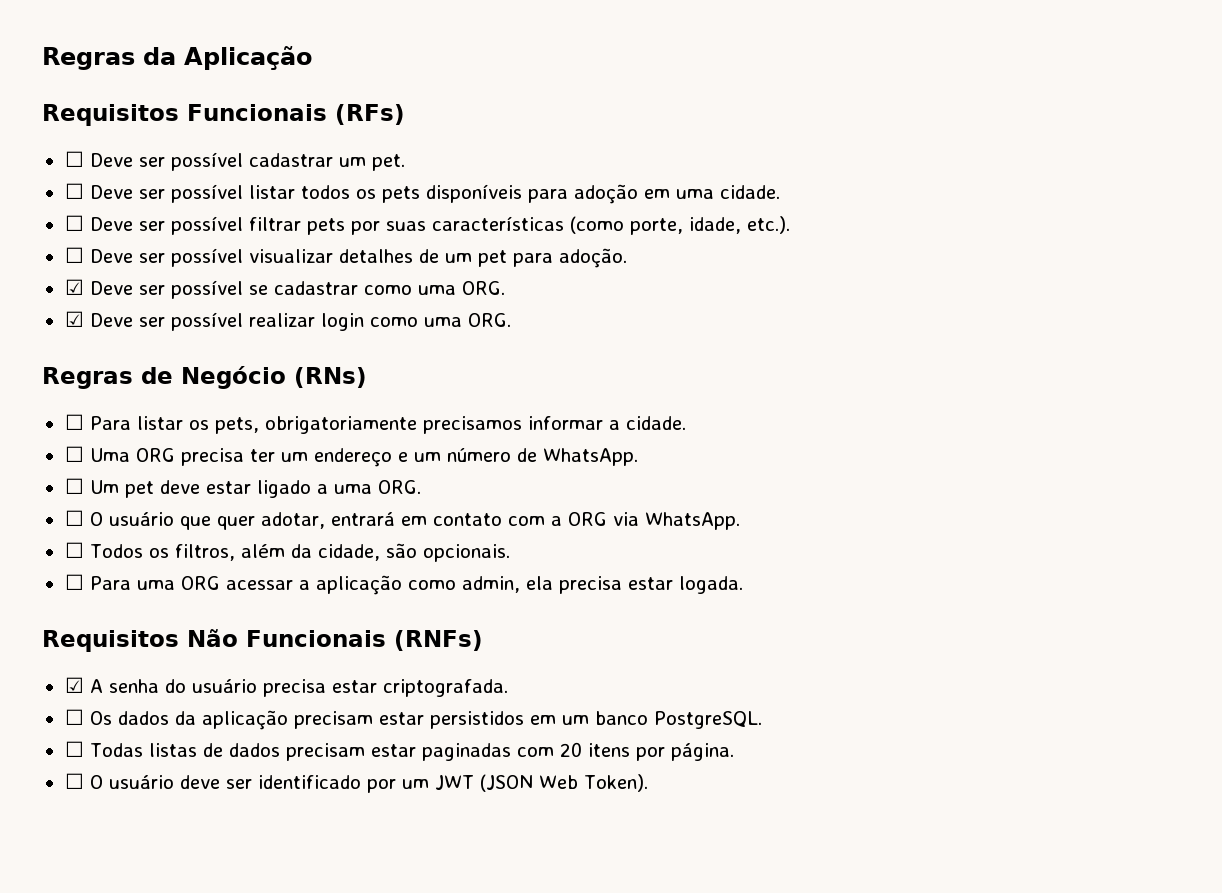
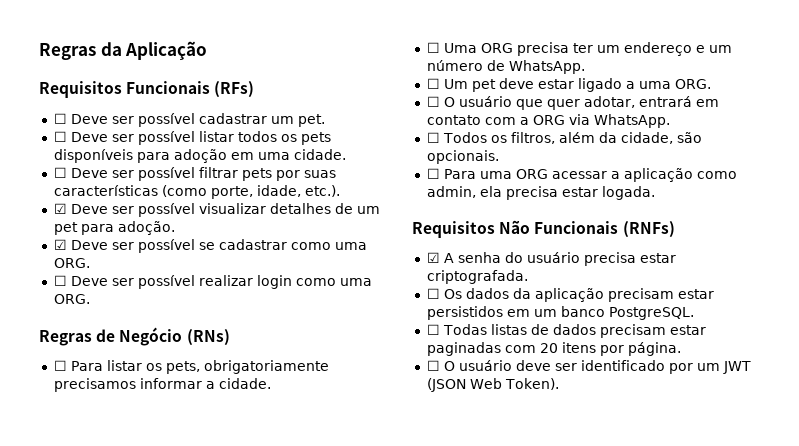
[64,247,84,263] ☐ -> [53,203,67,214] ☑
[64,311,84,327] ☑ -> [53,275,67,286] ☐

